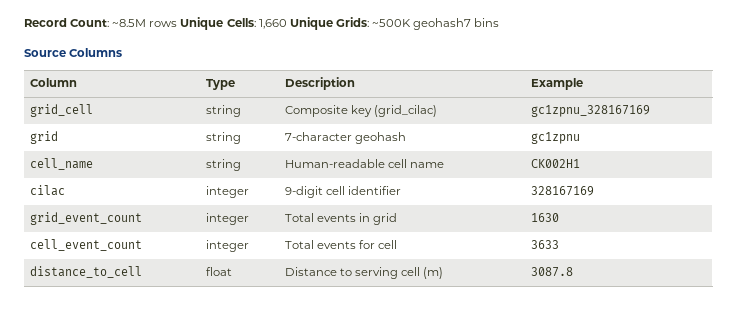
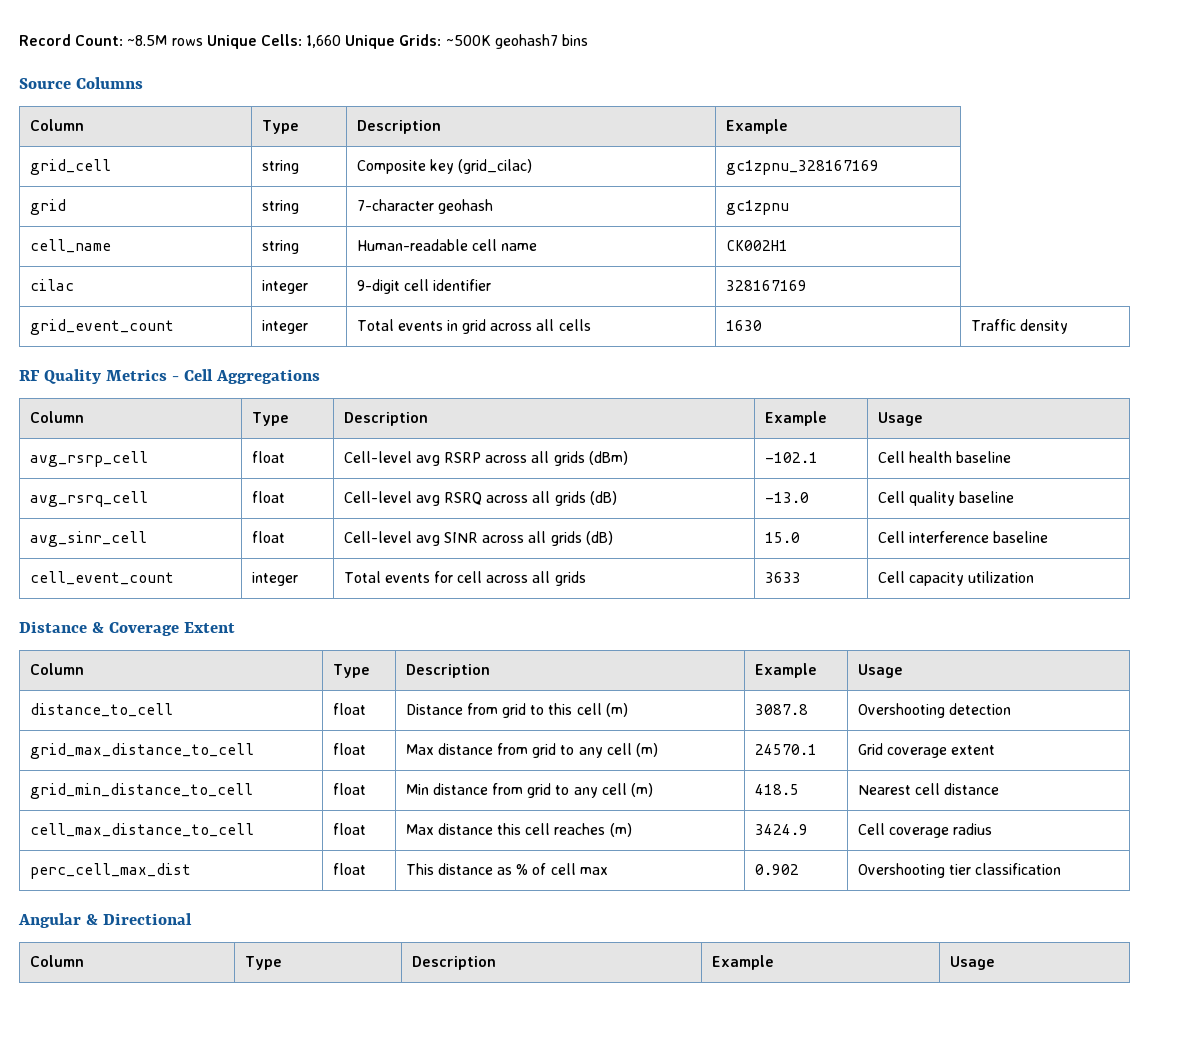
[531,213,560,222] | 1630 -> [490,319,591,331] [725,320,762,331] [970,319,1068,334] [19,369,320,384] [29,411,84,423] [251,412,289,426] [343,412,428,426] [764,411,827,426] [877,412,923,426] [29,451,148,467] [251,451,285,463] [343,451,628,466] [764,452,818,463] [877,451,1011,463] [29,491,148,507] [251,491,285,503] [343,491,617,506] [764,492,809,503] [877,491,1014,506] [29,531,147,547] [251,531,285,543] [343,531,613,546] [764,532,800,543] [877,531,1048,543] across all cells | 1630 | Traffic density // RF Quality Metrics - Cell Aggregations // Column | Type | Description | Example | Usage // avg_rsrp_cell | float | Cell-level avg RSRP across all grids (dBm) | -102.1 | Cell health baseline // avg_rsrq_cell | float | Cell-level avg RSRQ across all grids (dB) | -13.0 | Cell quality baseline // avg_sinr_cell | float | Cell-level avg SINR across all grids (dB) | 15.0 | Cell interference baseline
[531,240,560,249] | 3633 -> [486,571,586,586] [764,572,801,583] [877,571,1034,586] [19,621,235,636] [29,663,84,675] [332,664,370,678] [405,664,490,678] [754,663,817,678] [857,664,903,678] across all grids | 3633 | Cell capacity utilization // Distance & Coverage Extent // Column | Type | Description | Example | Usage
[340,267,399,279] to serving -> [466,703,573,718] from grid to this
(574, 272) none -> [857,703,1011,718] [29,743,254,759] [332,743,366,755] [405,743,658,758] [754,744,817,755] [857,743,995,758] [29,783,253,799] [332,783,366,795] [405,783,653,798] [754,784,799,795] [857,783,999,795] [29,823,254,837] [332,823,366,835] [405,823,632,837] [754,824,808,835] [857,823,992,838] [29,863,191,879] [332,863,366,875] [405,863,608,875] [754,864,799,875] [857,863,1061,878] [18,913,192,928] [29,955,84,967] [244,956,282,970] [411,956,496,970] [711,955,774,970] [949,956,995,970] | Overshooting detection // grid_max_distance_to_cell | float | Max distance from grid to any cell (m) | 24570.1 | Grid coverage extent // grid_min_distance_to_cell | float | Min distance from grid to any cell (m) | 418.5 | Nearest cell distance // cell_max_distance_to_cell | float | Max distance this cell reaches (m) | 3424.9 | Cell coverage radius // perc_cell_max_dist | float | This distance as % of cell max | 0.902 | Overshooting tier classification // Angular & Directional // Column | Type | Description | Example | Usage

